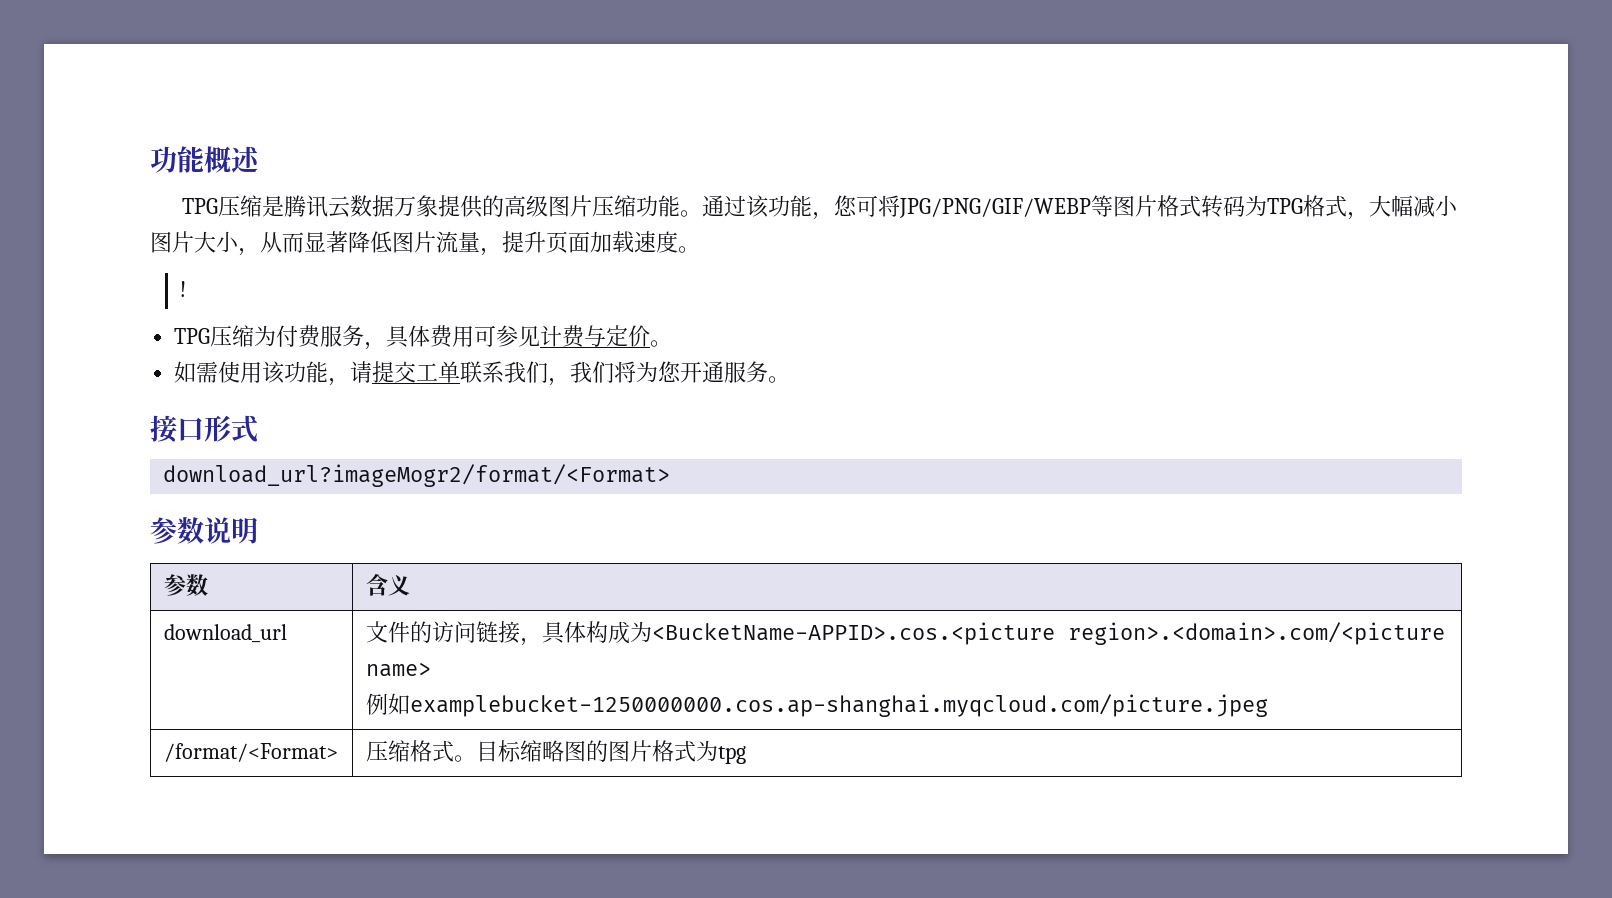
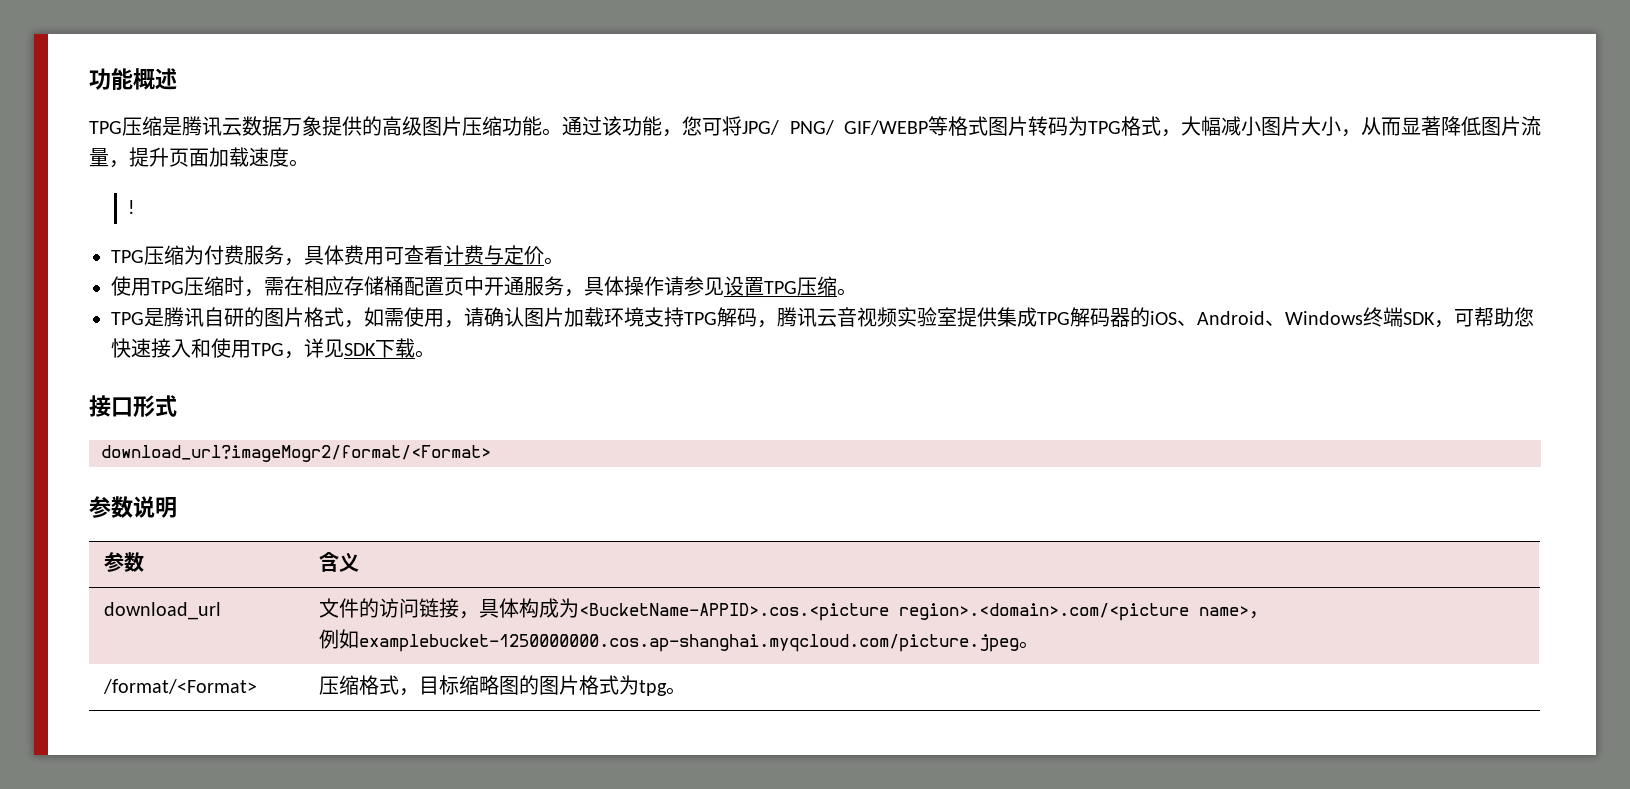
[898,195,1201,218] JPG/PNG/GIF/WEBP等图片格式 -> [742,116,1028,136] JPG/ PNG/ GIF/WEBP等格式图片
[496,325,541,347] 参见 -> [404,245,444,265] 查看
[174,361,769,386] 如需使用该功能，请提交工单联系我们，我们将为您开通服务 -> [111,276,857,297] [111,307,1534,328] [111,338,415,359] 使用TPG压缩时，需在相应存储桶配置页中开通服务，具体操作请参见设置TPG压缩。 // TPG是腾讯自研的图片格式，如需使用，请确认图片加载环境支持TPG解码，腾讯云音视频实验室提供集成TPG解码器的iOS、Android、Windows终端SDK，可帮助您快速接入和使用TPG，详见SDK下载
(431, 669) none -> [1249,611,1270,619] ，
(1268, 705) none -> [1019,641,1040,649] 。
[453,755,476,762] 。 -> [399,688,420,696] ，
(746, 755) none -> [666,687,687,695] 。

